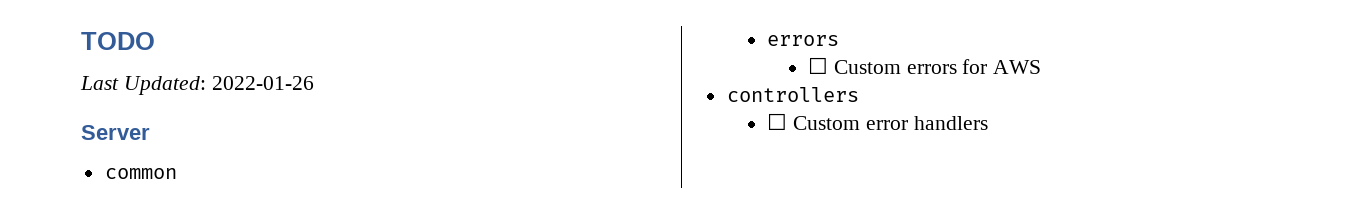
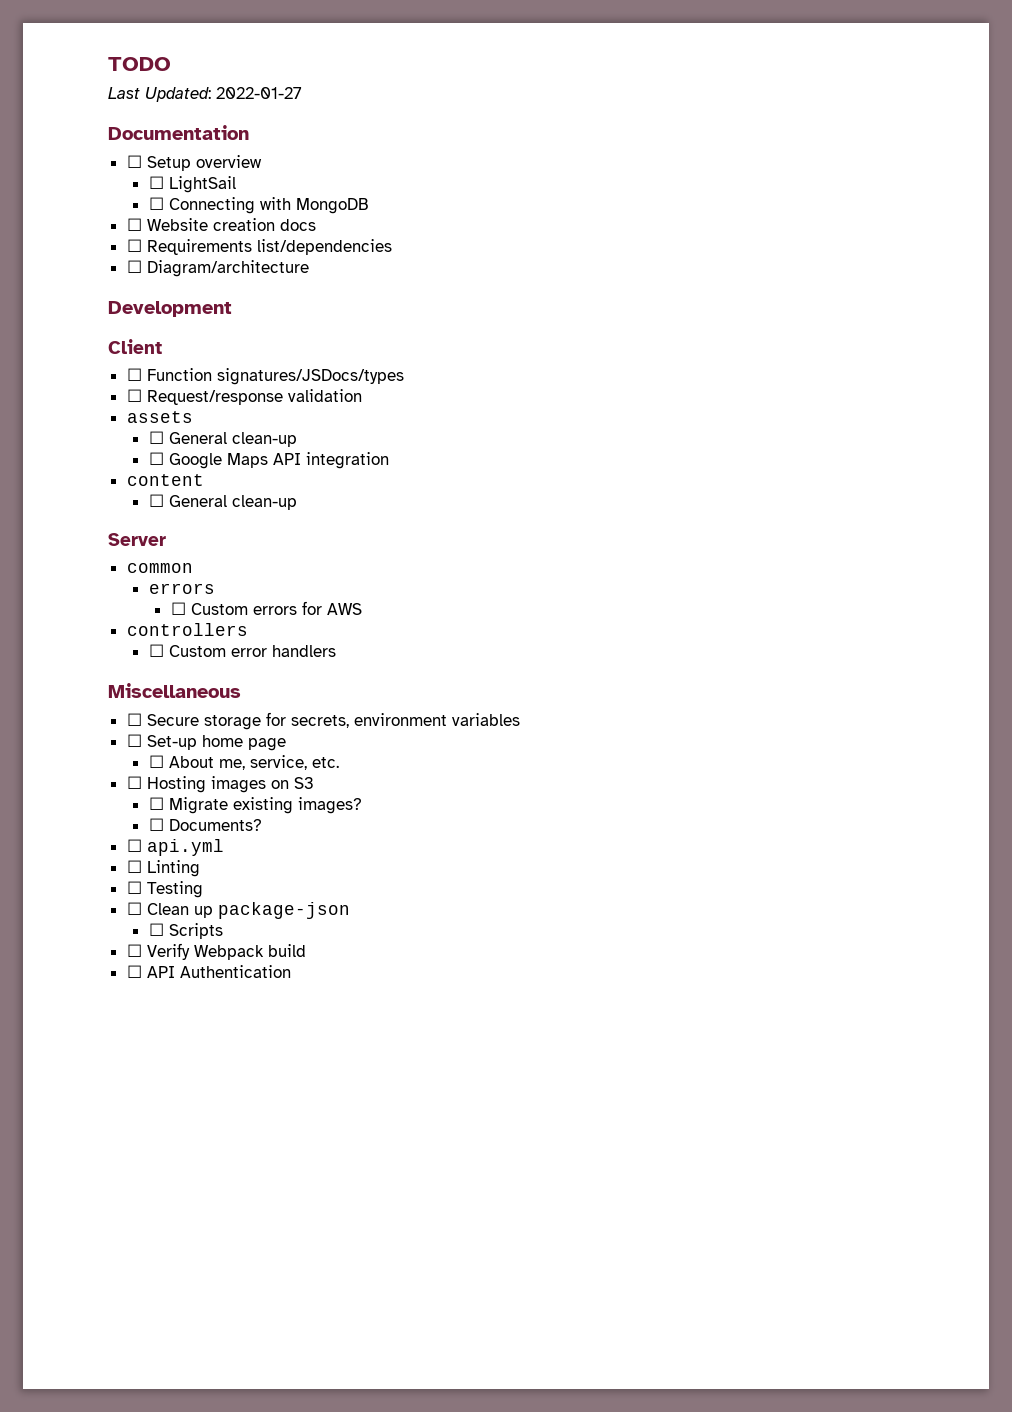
[211,76,314,90] 2022-01-26 -> [216,87,302,99] [108,125,249,140] [126,155,262,171] [148,176,236,193] [148,197,369,214] [126,218,316,231] [126,239,392,255] [126,260,309,277] [108,301,232,317] [108,339,162,354] [126,368,404,385] [126,389,362,405] [126,411,193,423] [148,431,297,447] [148,452,389,469] [126,474,204,486] [148,494,297,510] 2022-01-27 // Documentation // ☐ Setup overview // ☐ LightSail // ☐ Connecting with MongoDB // ☐ Website creation docs // ☐ Requirements list/dependencies // ☐ Diagram/architecture // Development // Client // ☐ Function signatures/JSDocs/types // ☐ Request/response validation // assets // ☐ General clean-up // ☐ Google Maps API integration // content // ☐ General clean-up
(988, 123) none -> [108,683,241,698] [126,712,520,730] [126,734,286,751] [148,755,339,770] [126,776,314,793] [148,797,362,814] [148,818,262,831] [126,839,224,856] [126,860,200,877] [126,881,203,898] [126,902,350,919] [148,923,223,939] [126,943,306,960] [126,965,291,978] // Miscellaneous // ☐ Secure storage for secrets, environment variables // ☐ Set-up home page // ☐ About me, service, etc. // ☐ Hosting images on S3 // ☐ Migrate existing images? // ☐ Documents? // ☐ api.yml // ☐ Linting // ☐ Testing // ☐ Clean up package-json // ☐ Scripts // ☐ Verify Webpack build // ☐ API Authentication

